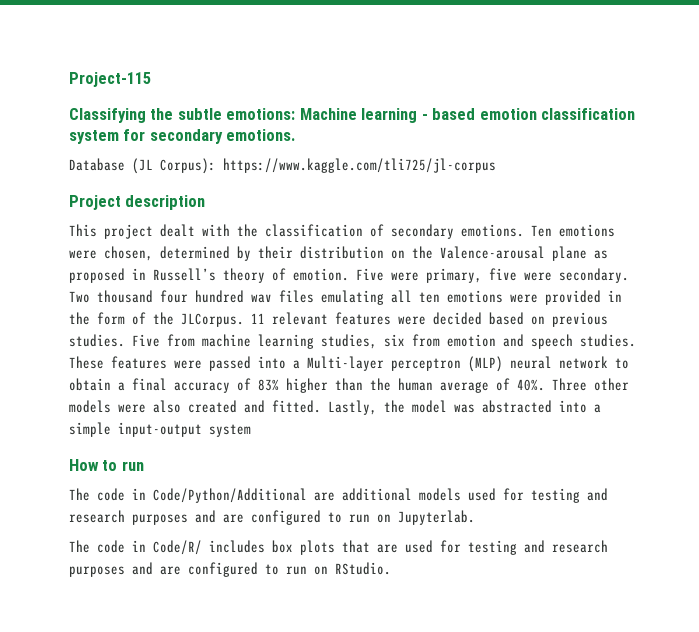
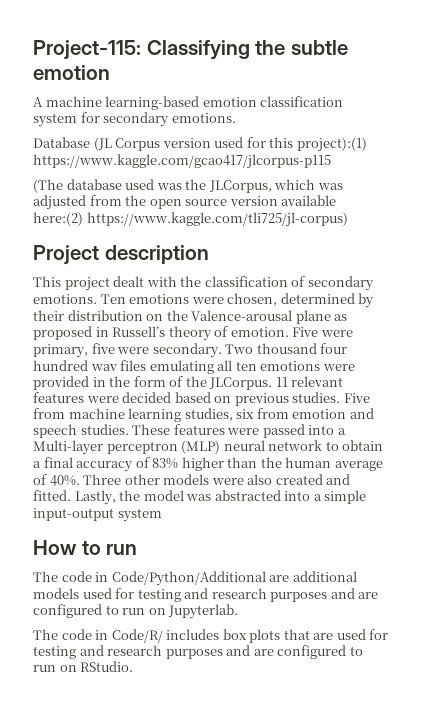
[69,72,151,87] Project-115 // -> [33,40,141,60] Project-115:
[226,108,476,123] emotions: Machine learning - based -> [33,65,110,80] [33,96,200,110] emotion // A machine learning-based
[160,158,496,174] Corpus): https://www.kaggle.com/tli725/jl-corpus -> [115,137,367,152] [33,154,331,169] [33,179,343,193] [33,195,337,210] [33,212,348,227] Corpus version used for this project):(1) https://www.kaggle.com/gcao417/jlcorpus-p115 // (The database used was the JLCorpus, which was adjusted from the open source version available here:(2) https://www.kaggle.com/tli725/jl-corpus)

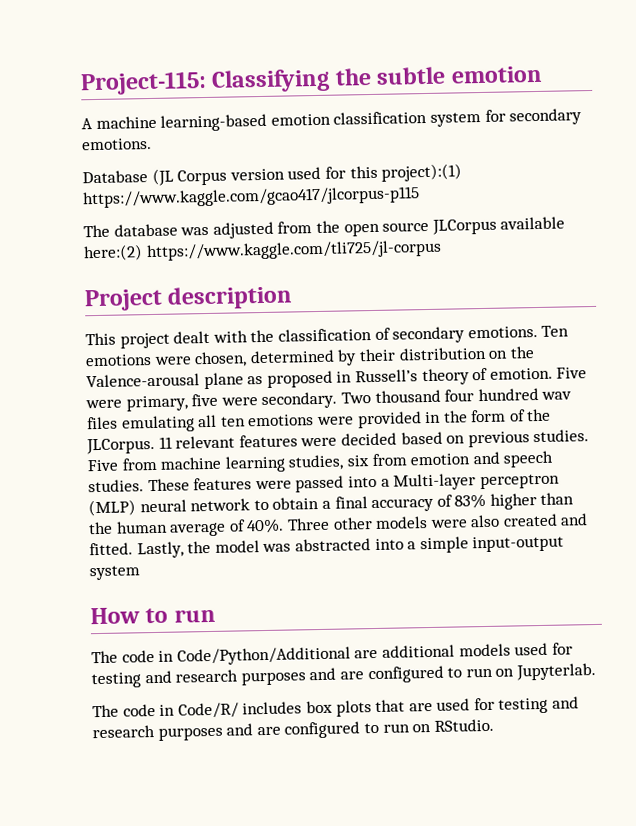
[33,179,316,193] (The database used was the JLCorpus, which -> [83,223,178,238] The database
[229,196,278,206] version -> [431,218,497,235] JLCorpus
[86,212,348,227] https://www.kaggle.com/tli725/jl-corpus) -> [145,239,442,262] https://www.kaggle.com/tli725/jl-corpus

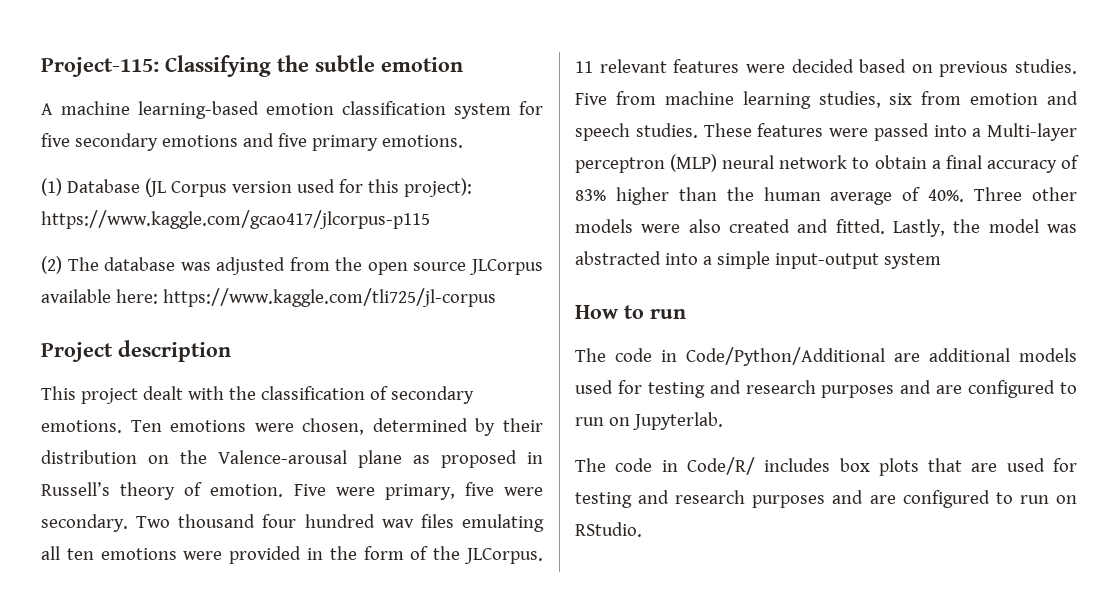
[509,108,583,126] secondary -> [41,133,378,151] five secondary emotions and five primary
(152, 144) none -> [41,178,62,196] (1)
[381,163,463,182] project):(1) -> [403,178,472,197] project):
(420, 197) none -> [41,256,62,274] (2)
[83,244,143,262] here:(2) -> [115,289,158,304] here:

